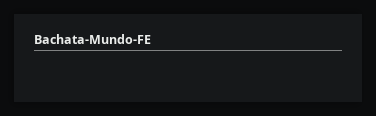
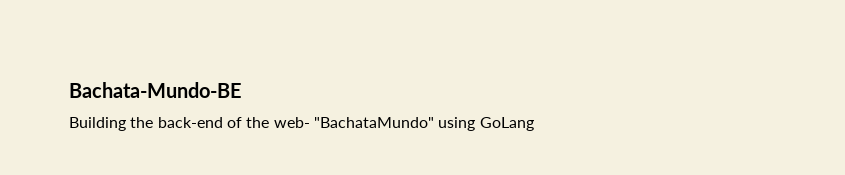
[34,34,151,44] Bachata-Mundo-FE -> [69,82,242,98] [69,117,534,131] Bachata-Mundo-BE // Building the back-end of the web- "BachataMundo" using GoLang

